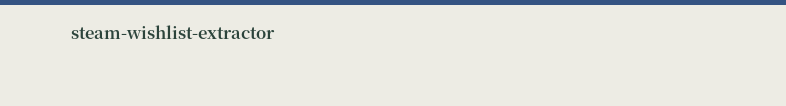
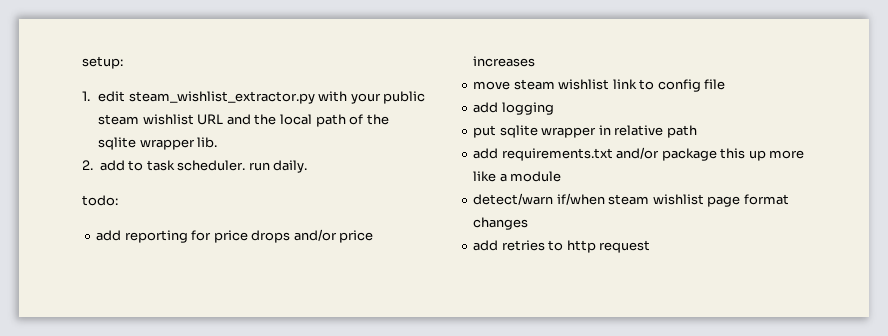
[71,25,275,39] steam-wishlist-extractor -> [82,56,123,69] [82,91,426,104] [98,114,389,127] [98,137,218,150] [82,160,308,173] [82,195,118,206] [96,229,374,243] [473,56,536,67] [473,79,726,92] [473,102,554,115] [473,125,697,138] [473,147,805,161] [473,171,562,182] [473,193,789,207] [473,217,529,230] [473,240,651,253] setup: // 1. edit steam_wishlist_extractor.py with your public steam wishlist URL and the local path of the sqlite wrapper lib. // 2. add to task scheduler. run daily. // todo: // add reporting for price drops and/or price increases // move steam wishlist link to config file // add logging // put sqlite wrapper in relative path // add requirements.txt and/or package this up more like a module // detect/warn if/when steam wishlist page format changes // add retries to http request

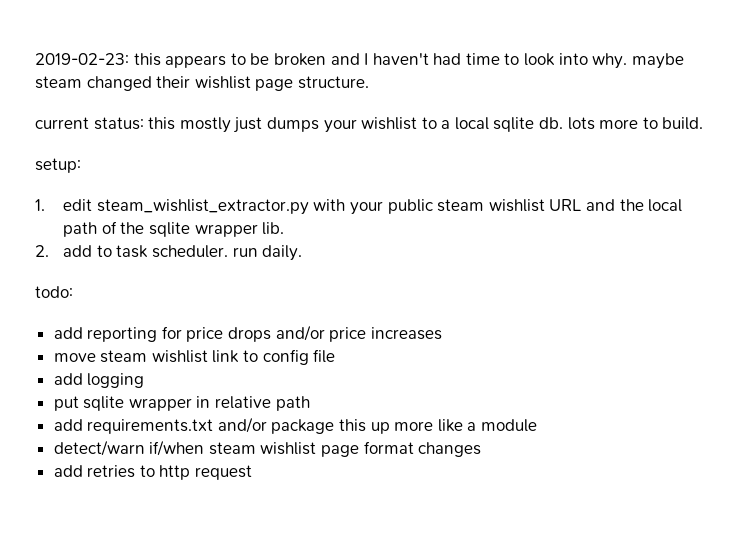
(82, 62) none -> [35,53,684,69] [35,76,369,91] [35,117,704,133] 2019-02-23: this appears to be broken and I haven't had time to look into why. maybe steam changed their wishlist page structure. // current status: this mostly just dumps your wishlist to a local sqlite db. lots more to build. //

